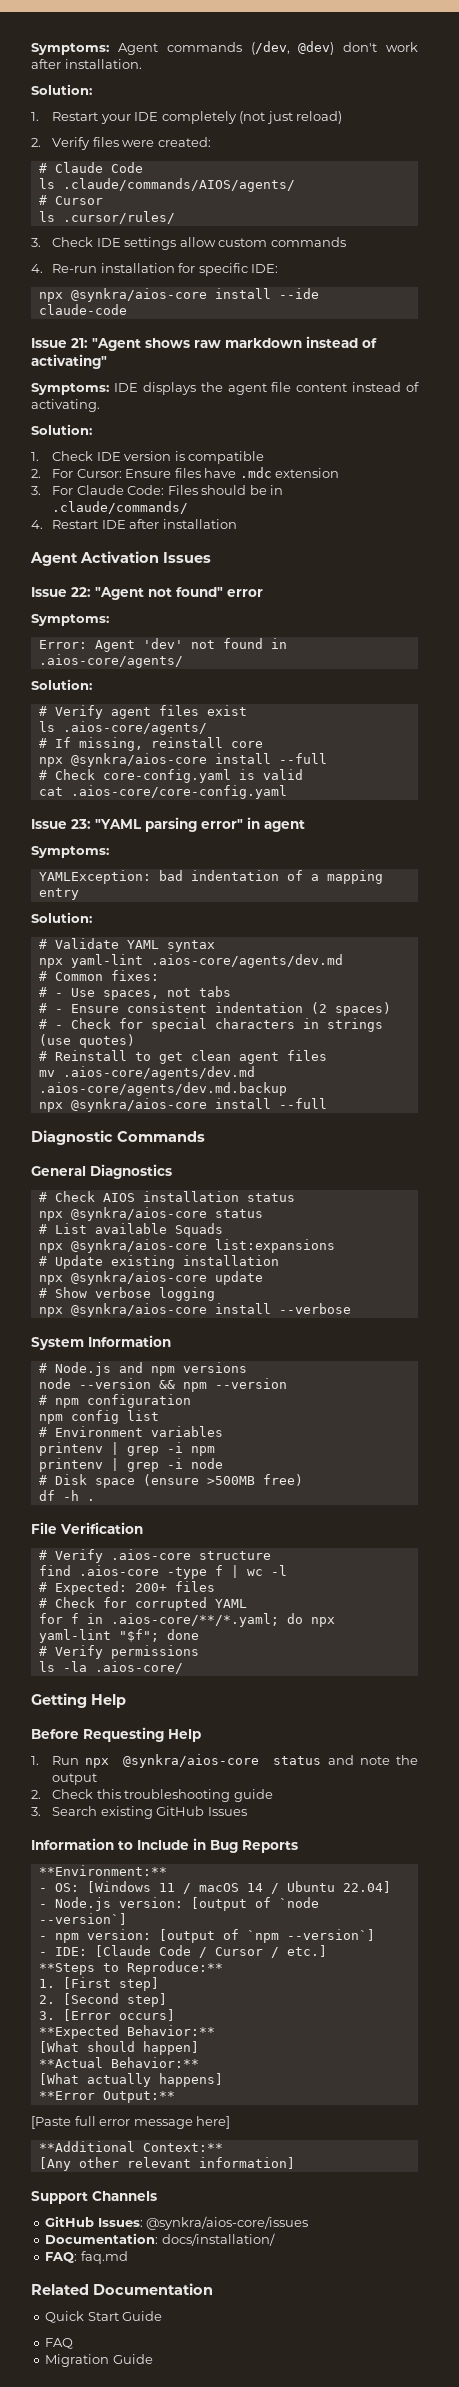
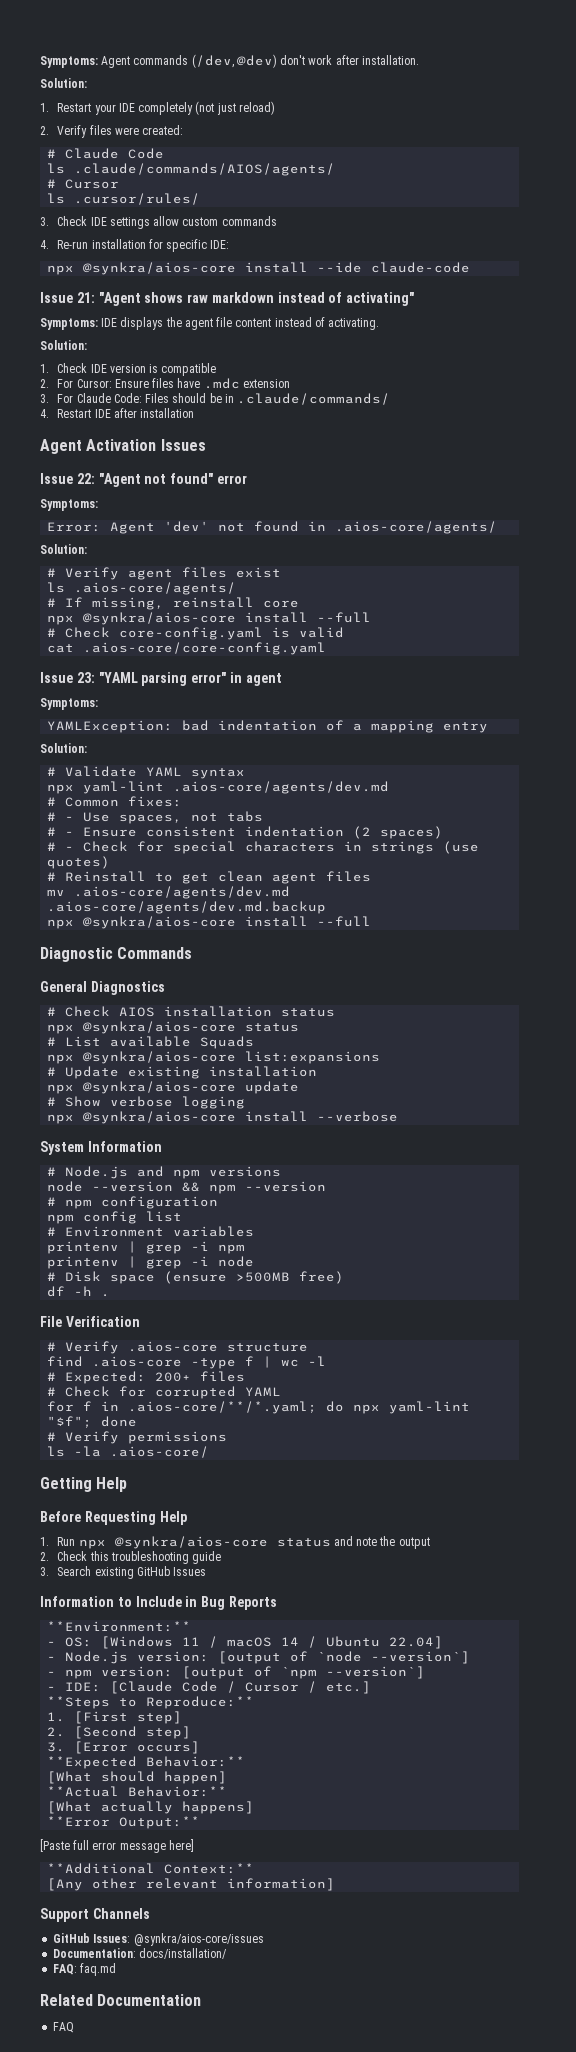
[45,2311,163,2323] // Quick Start Guide -> (202, 2000) none
[45,2354,153,2367] // Migration Guide -> (75, 2027) none

